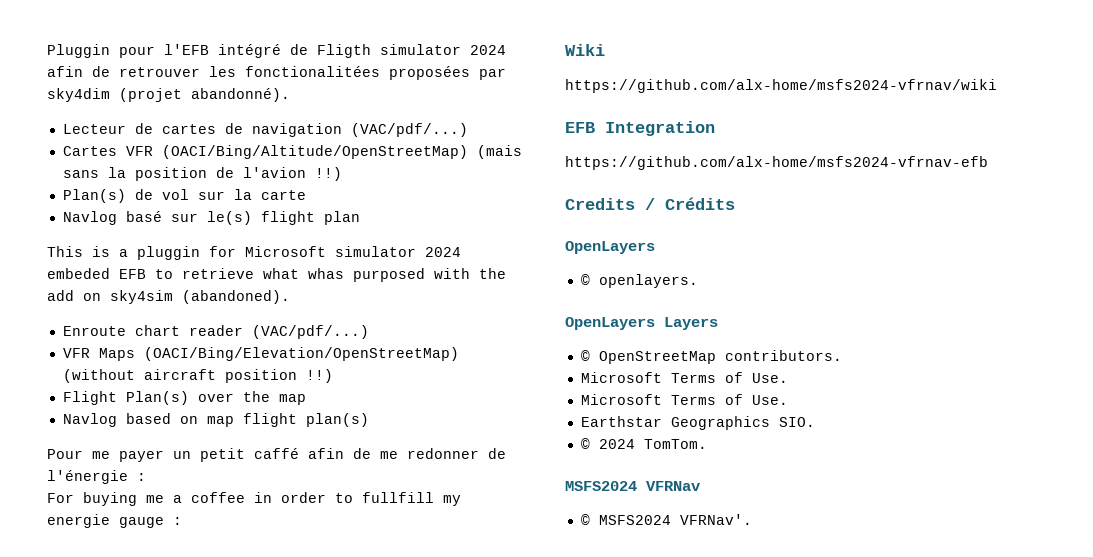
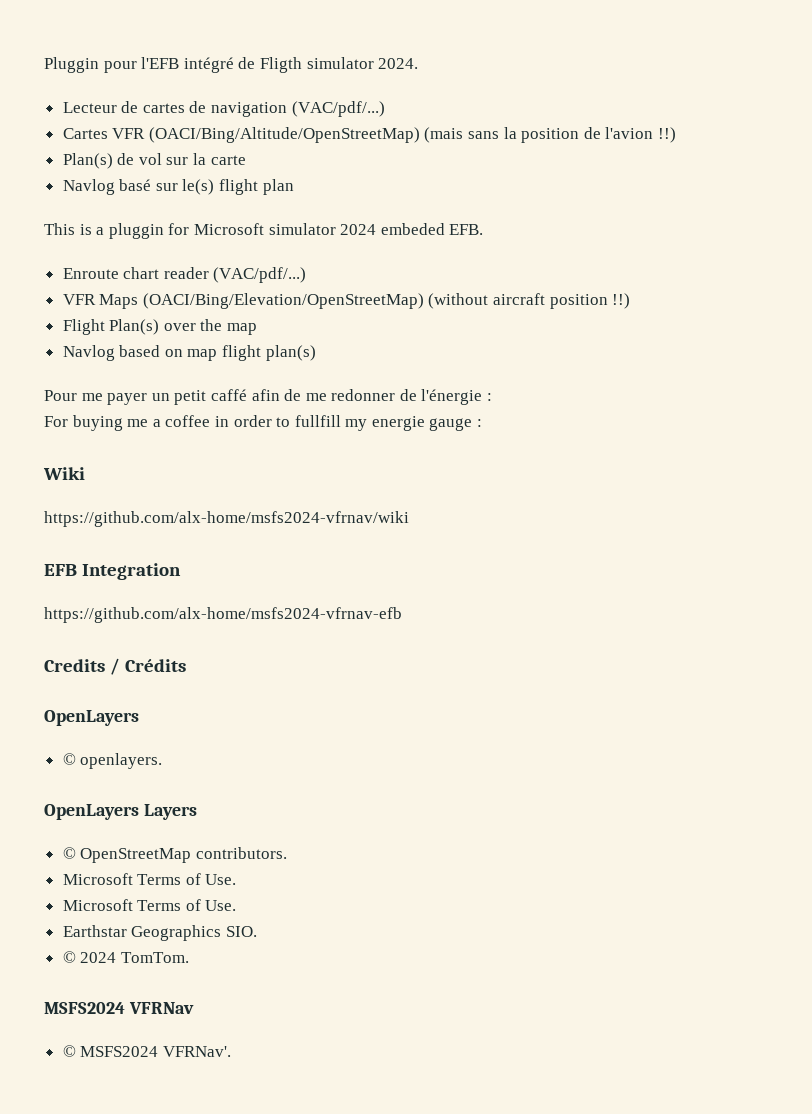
[470,45,506,55] [47,66,506,80] [47,88,290,102] 2024 afin de retrouver les fonctionalitées proposées par sky4dim (projet abandonné). -> [378,58,419,69] 2024.
[119,268,506,282] [47,290,290,304] EFB to retrieve what whas purposed with the add on sky4sim (abandoned). -> [449,224,484,235] EFB.

